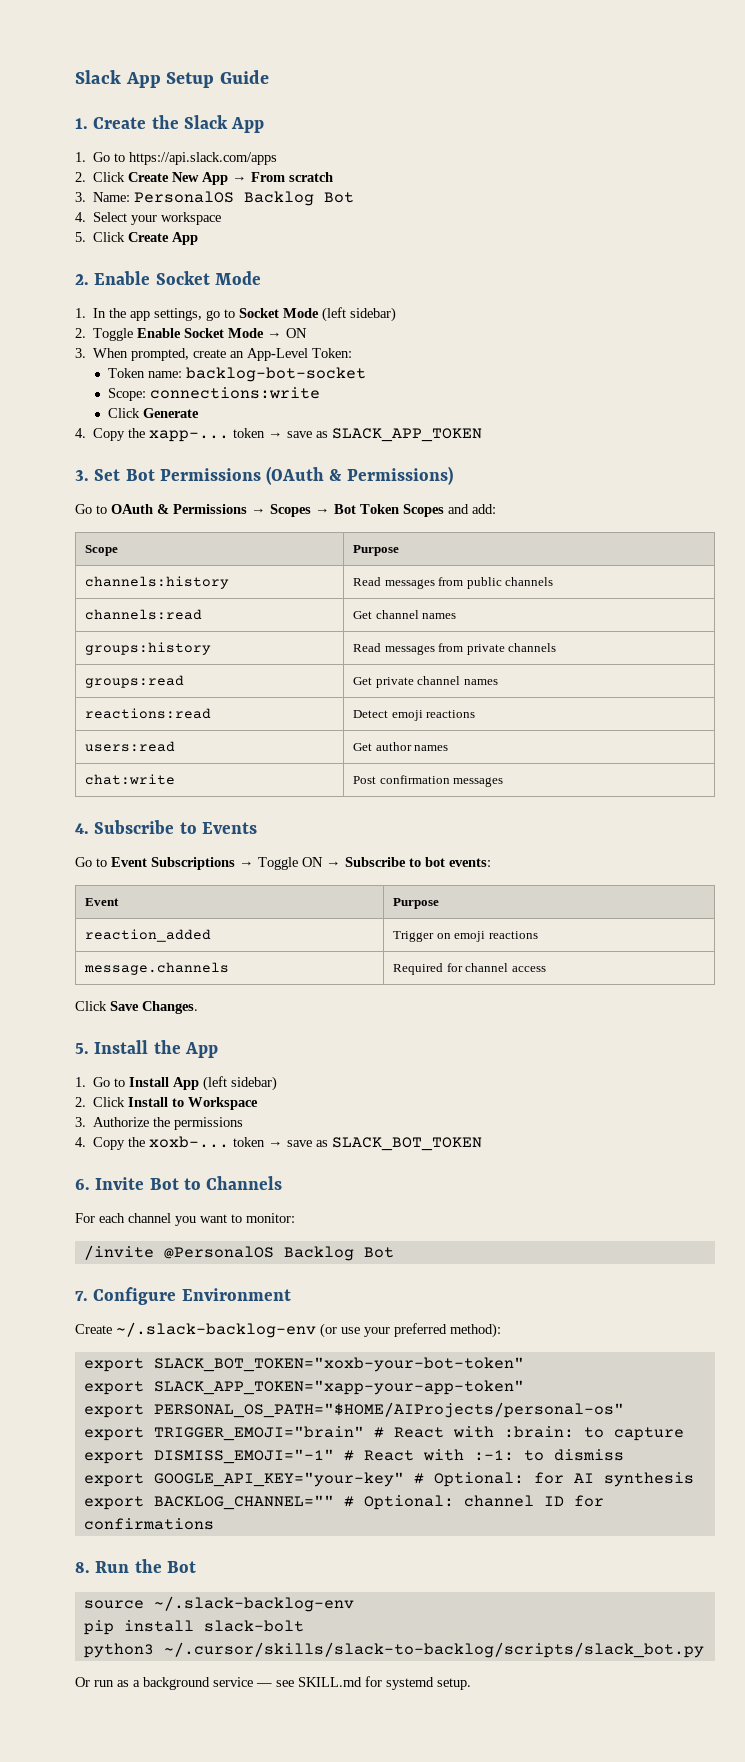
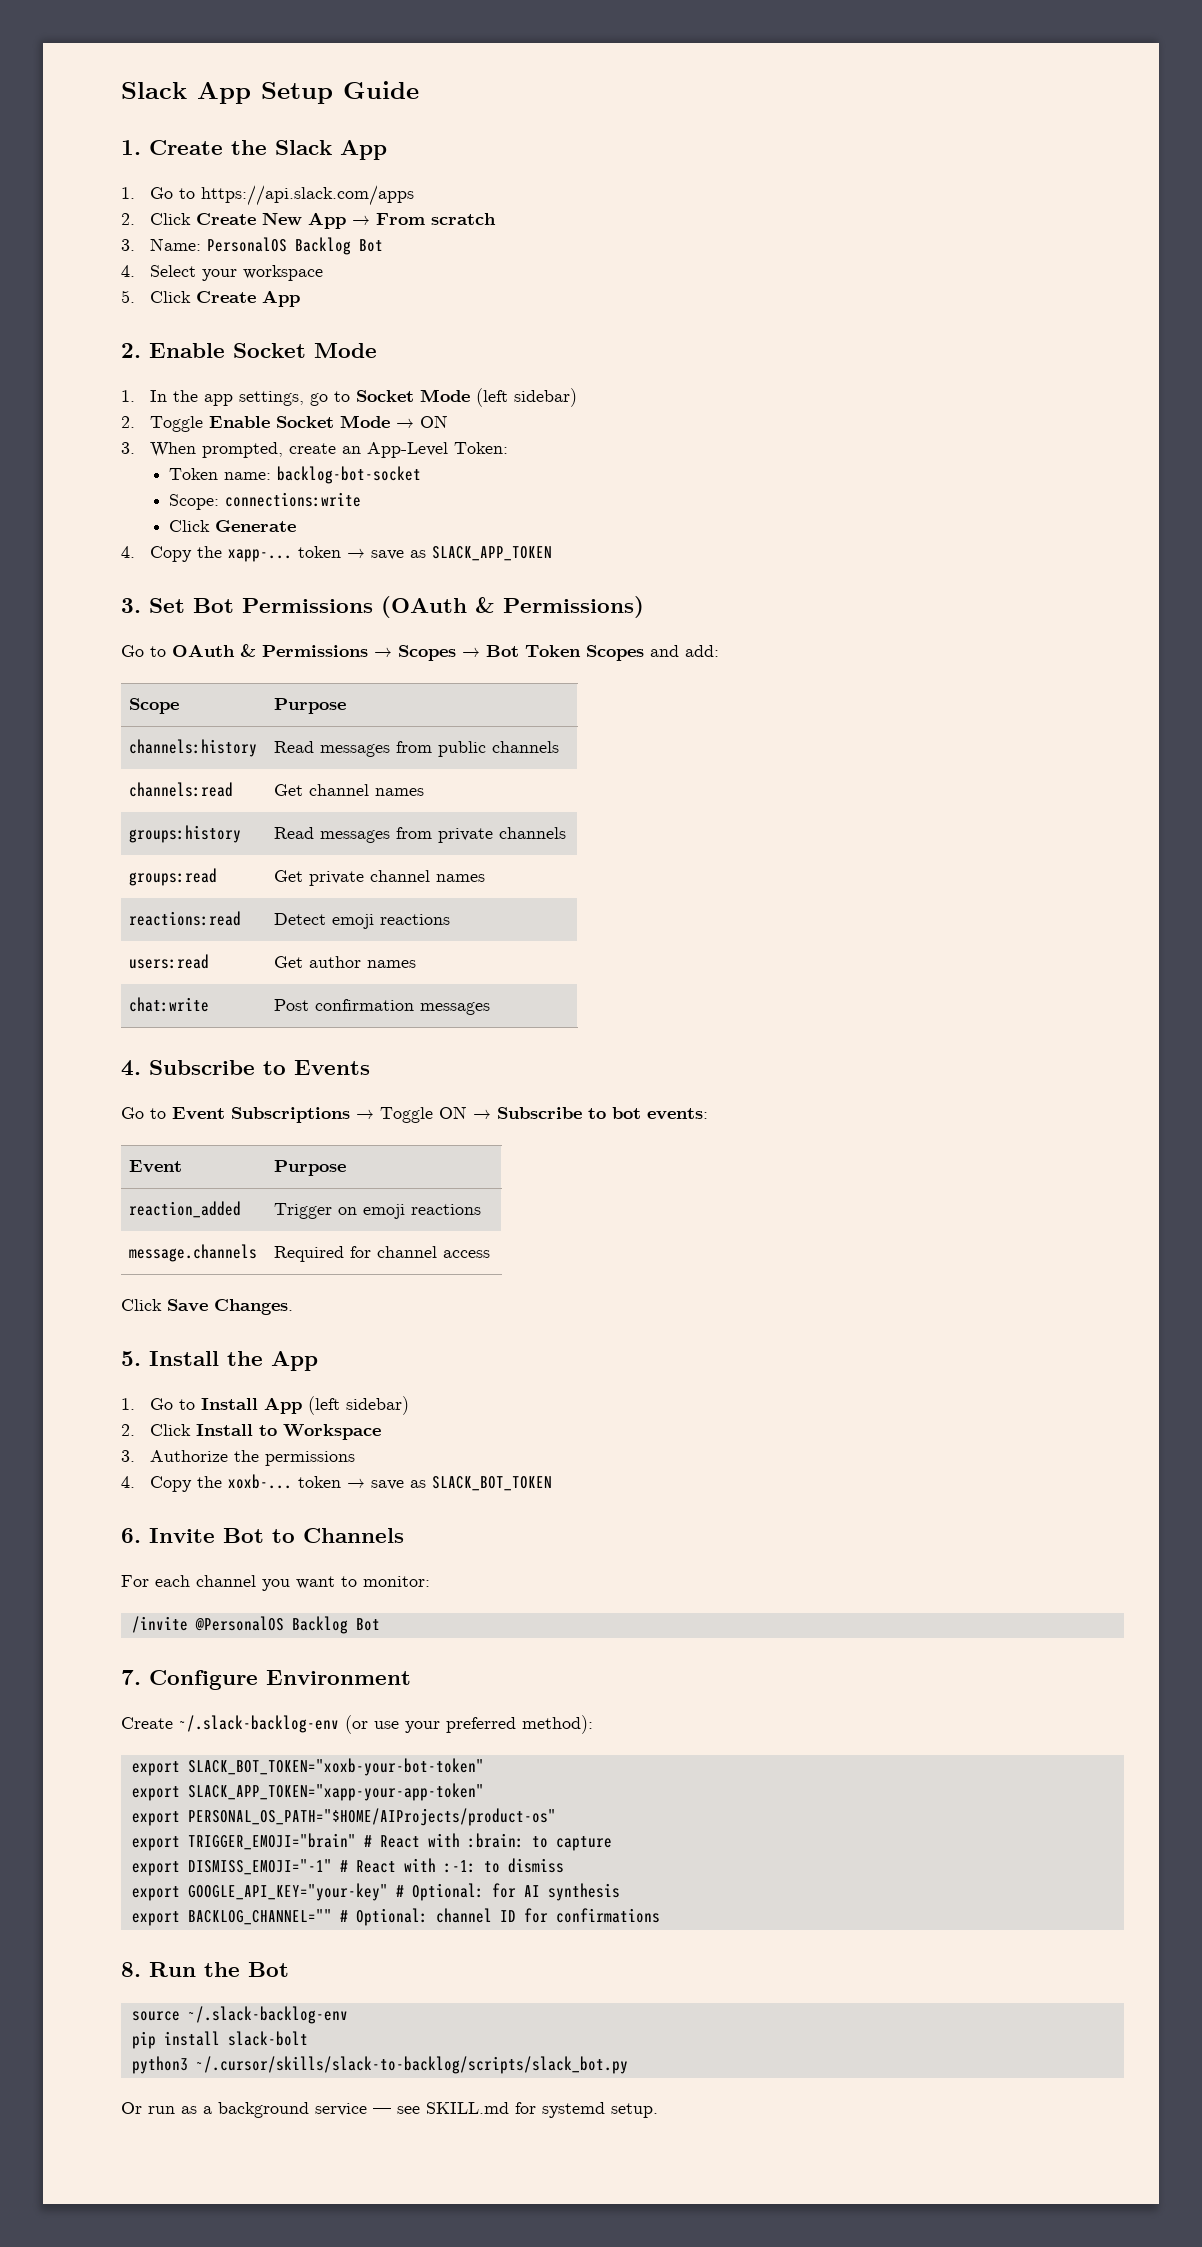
[153,1402,624,1418] PERSONAL_OS_PATH="$HOME/AIProjects/personal-os" -> [187,1808,556,1826] PERSONAL_OS_PATH="$HOME/AIProjects/product-os"

